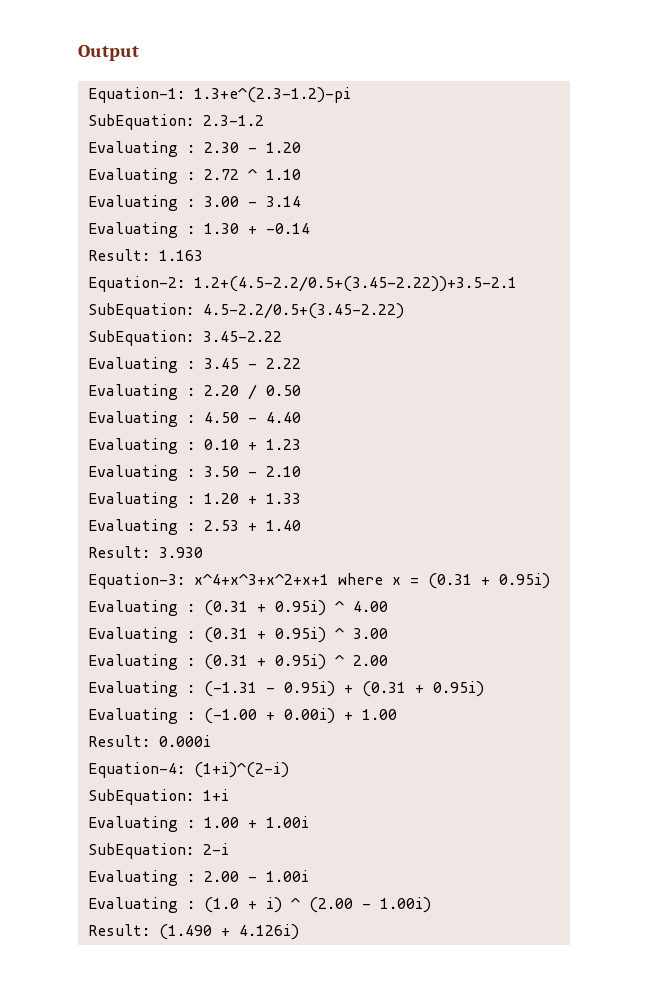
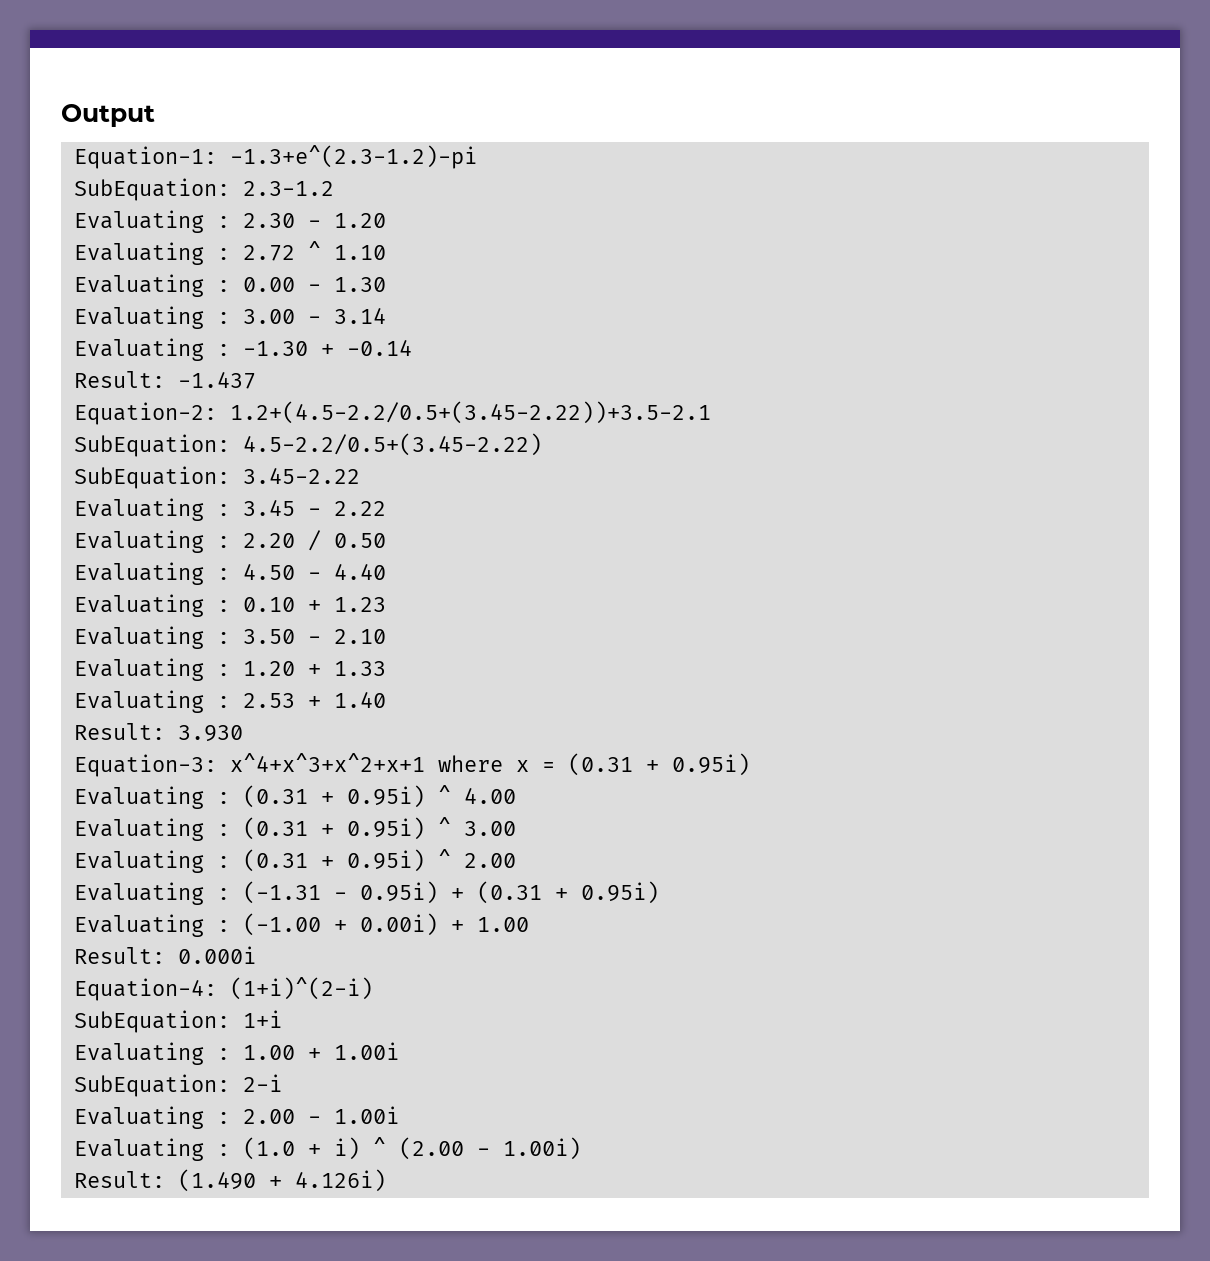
[193,87,351,103] 1.3+e^(2.3-1.2)-pi -> [229,145,477,169] -1.3+e^(2.3-1.2)-pi
(301, 174) none -> [73,274,386,297] // Evaluating : 0.00 - 1.30
[203,223,239,234] 1.30 -> [242,341,308,356] -1.30
[158,250,203,261] 1.163 -> [177,372,256,389] -1.437

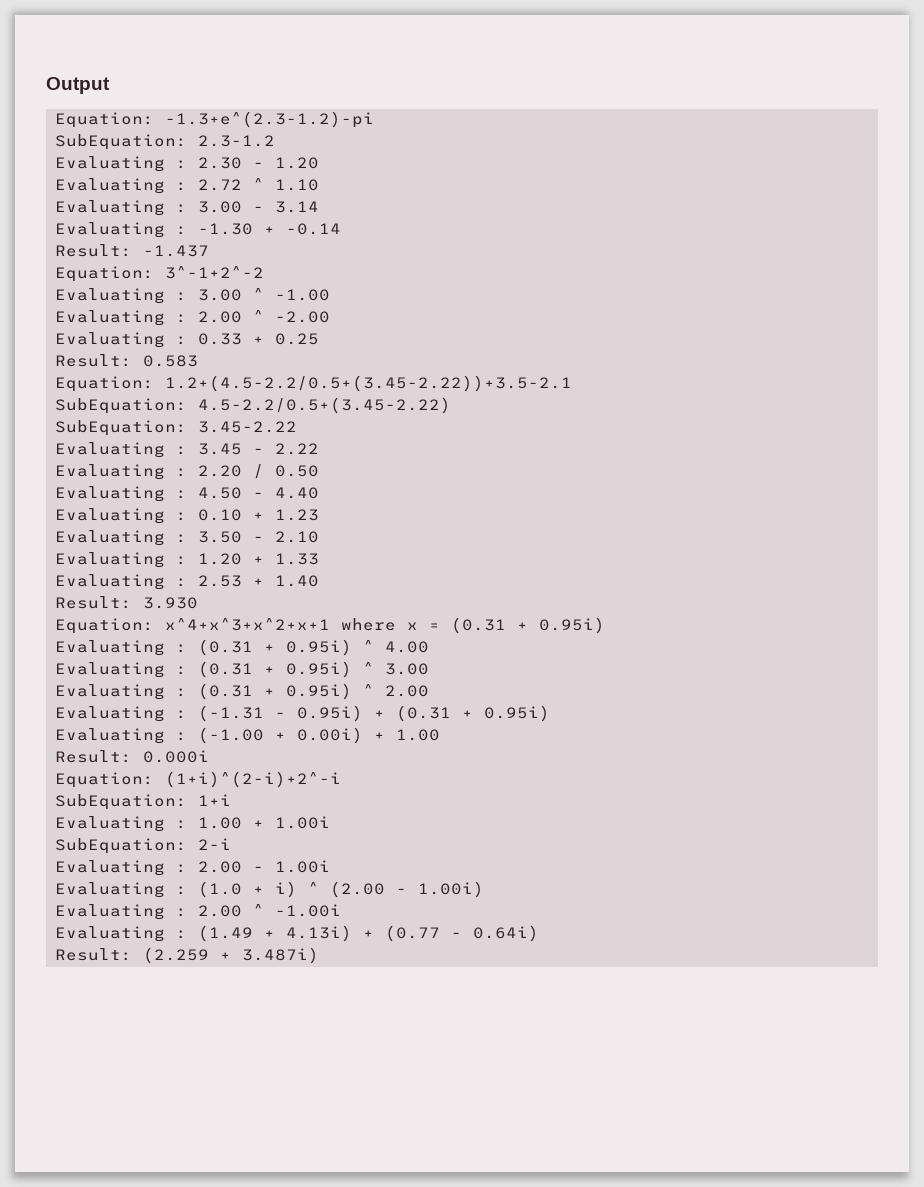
[73,146,217,169] Equation-1: -> [55,112,154,128] Equation:
[73,274,386,297] // Evaluating : 0.00 - 1.30 -> (319, 185) none
[73,402,217,425] Equation-2: -> [55,266,264,282] [55,288,330,304] [55,310,330,326] [55,332,319,348] [55,354,198,367] [55,376,154,392] Equation: 3^-1+2^-2 // Evaluating : 3.00 ^ -1.00 // Evaluating : 2.00 ^ -2.00 // Evaluating : 0.33 + 0.25 // Result: 0.583 // Equation:
[73,754,217,777] Equation-3: -> [55,618,154,634] Equation:
[73,977,373,1001] Equation-4: (1+i)^(2-i) -> [55,771,341,788] Equation: (1+i)^(2-i)+2^-i
[73,1169,386,1192] Result: (1.490 + 4.126i) -> [55,904,341,920] [55,925,539,942] [55,947,319,964] Evaluating : 2.00 ^ -1.00i // Evaluating : (1.49 + 4.13i) + (0.77 - 0.64i) // Result: (2.259 + 3.487i)

